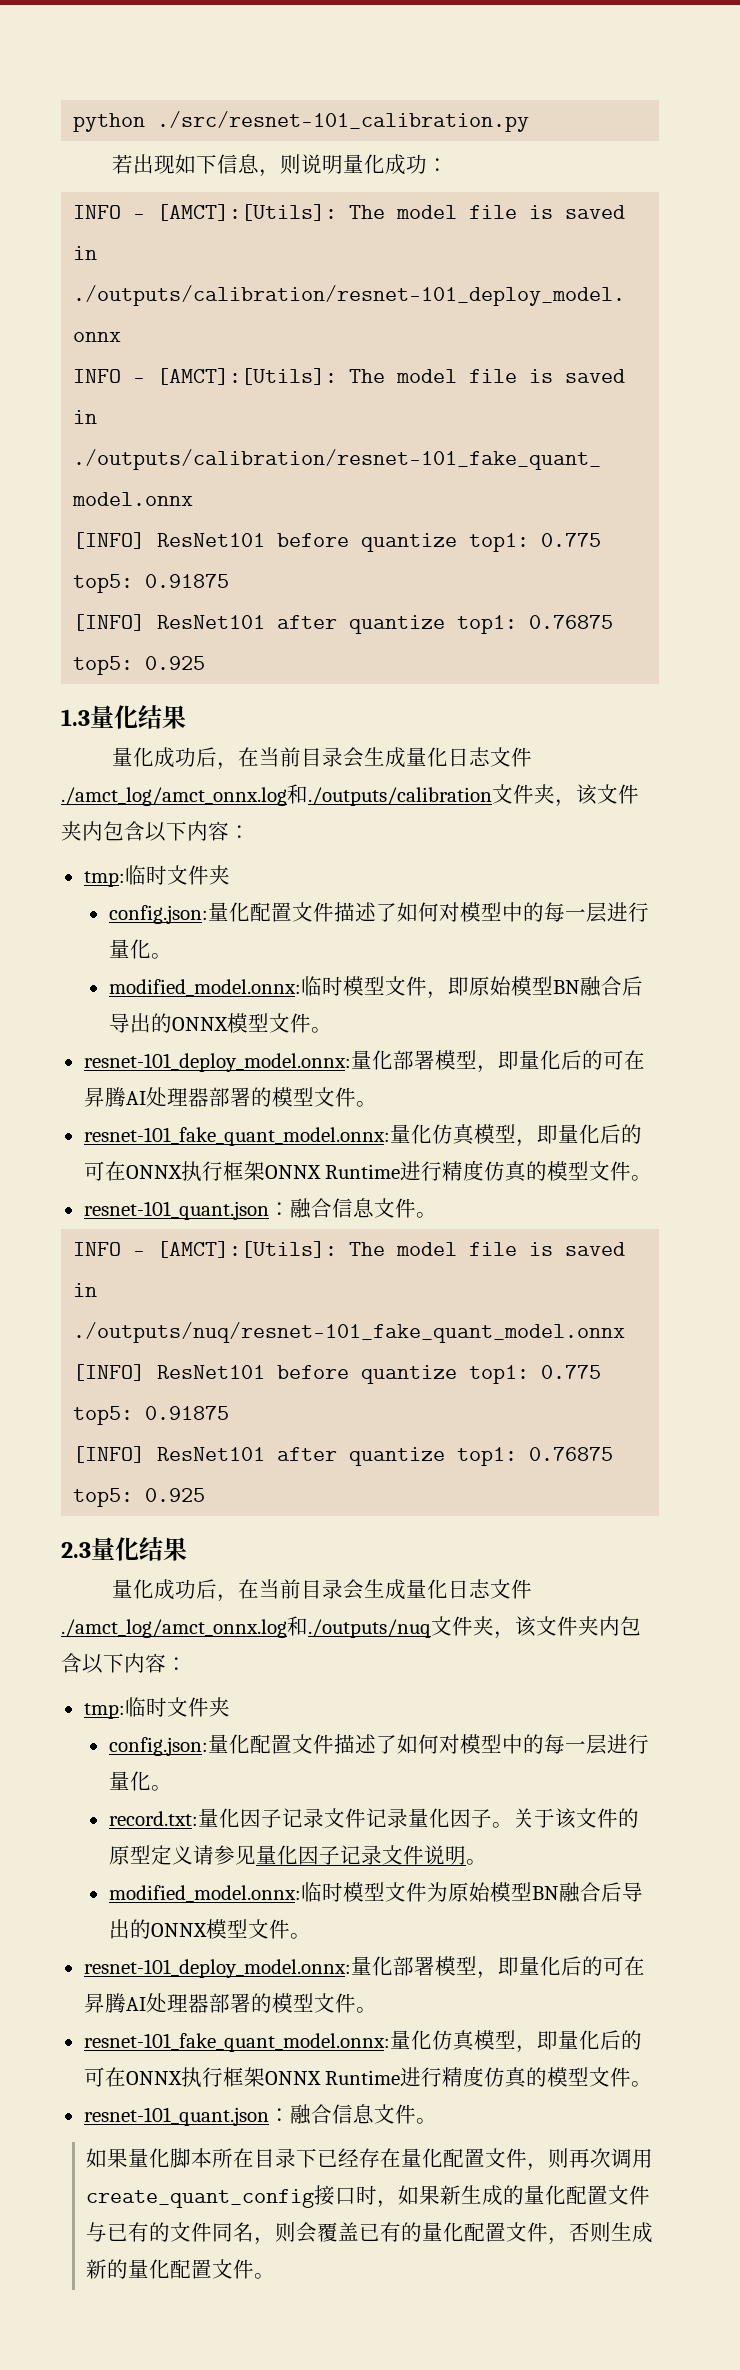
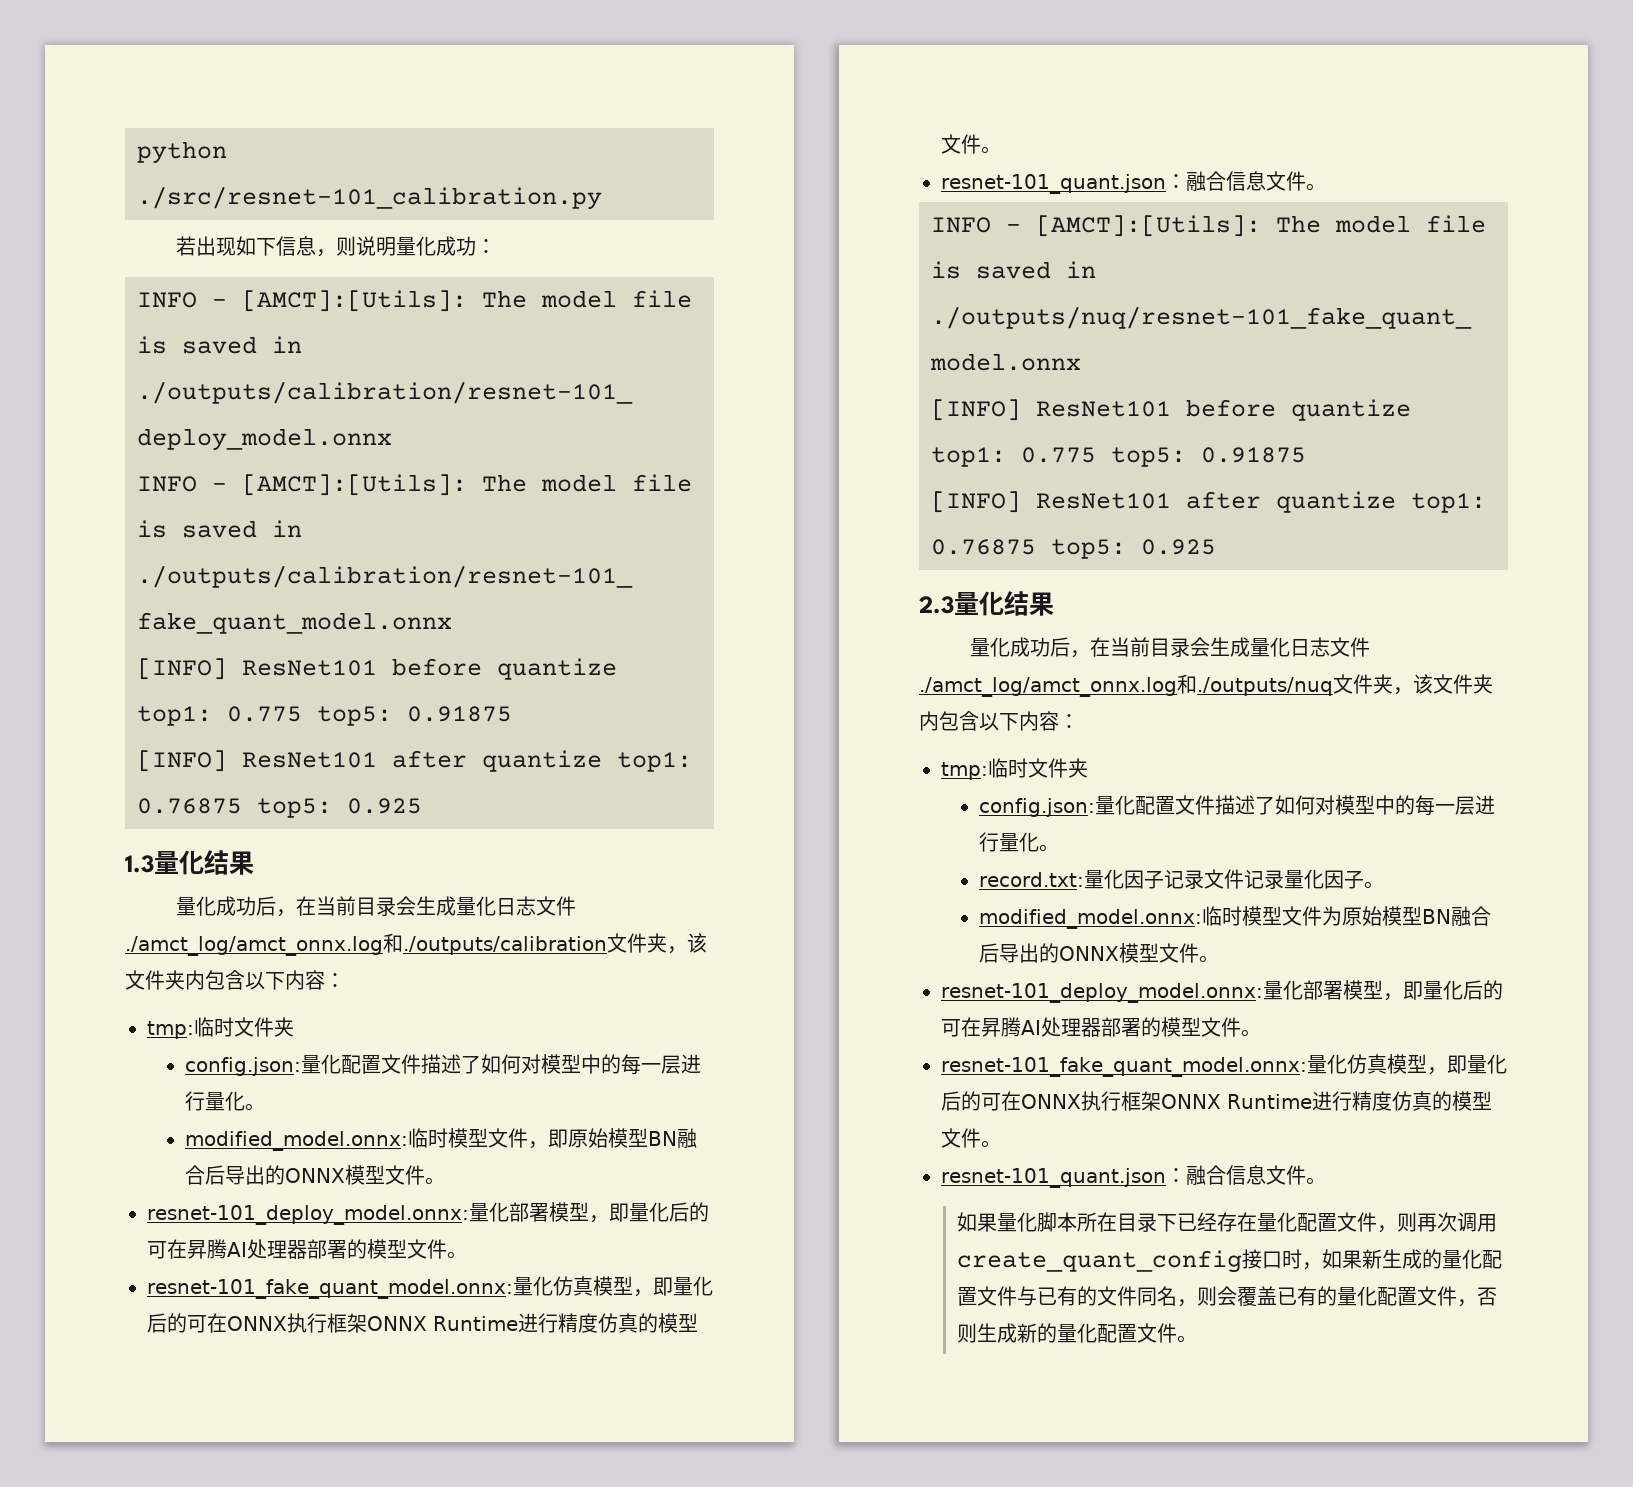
[512,1808,639,1829] [108,1845,487,1865] 关于该文件的原型定义请参见量化因子记录文件说明。 -> (1384, 885) none

